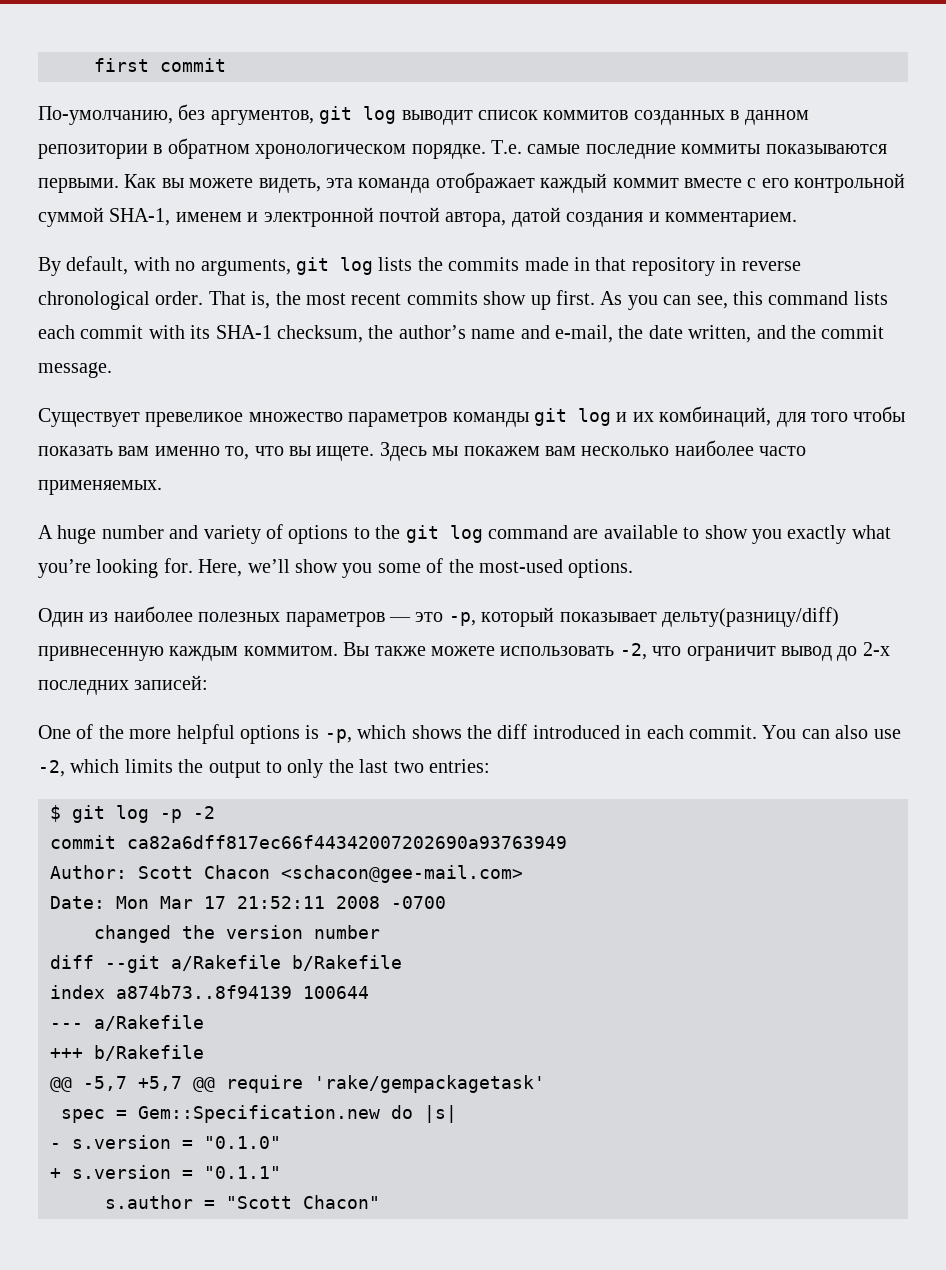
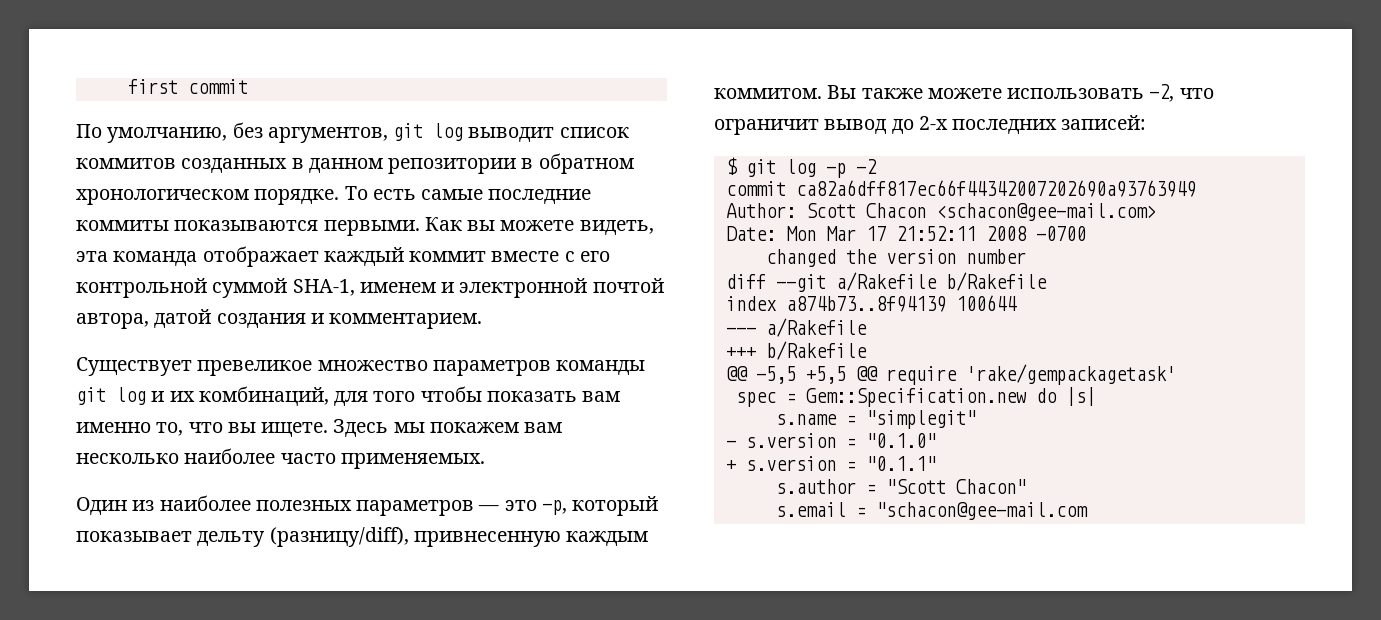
[38,106,173,125] По-умолчанию, -> [76,124,228,143] По умолчанию,
[491,140,522,154] Т.е. -> [344,186,416,200] То есть
[38,256,801,276] [38,290,888,310] [38,325,885,343] [38,362,112,378] // By default, with no arguments, git log lists the commits made in that repository in reverse chronological order. That is, the most recent commits show up first. As you can see, this command lists each commit with its SHA-1 checksum, the author’s name and e-mail, the date written, and the commit message. -> (483, 321) none
[38,524,891,544] [38,558,634,578] // A huge number and variety of options to the git log command are available to show you exactly what you’re looking for. Here, we’ll show you some of the most-used options. -> (485, 461) none
[661,607,839,627] дельту(разницу/diff) -> [197,527,409,547] дельту (разницу/diff),
[38,724,901,744] [38,759,490,778] // One of the more helpful options is -p, which shows the diff introduced in each commit. You can also use -2, which limits the output to only the last two entries: -> (1147, 122) none
[83,1076,182,1091] -5,7 +5,7 -> [755,366,846,384] -5,5 +5,5
(457, 1114) none -> [775,410,976,429] // s.name = "simplegit"
(380, 1202) none -> [775,502,1088,520] // s.email = "schacon@gee-mail.com

